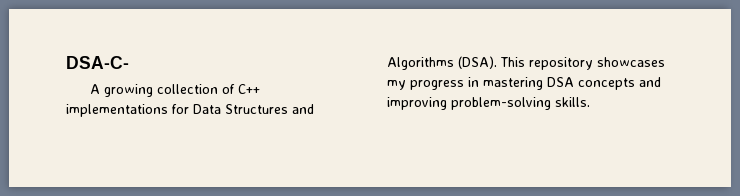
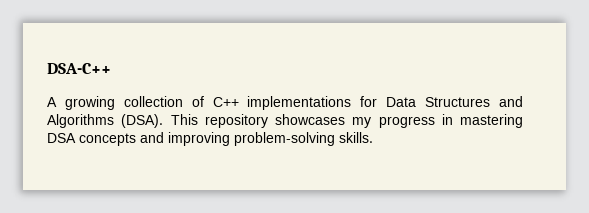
[66,56,129,69] DSA-C- -> [47,63,111,74] DSA-C++

